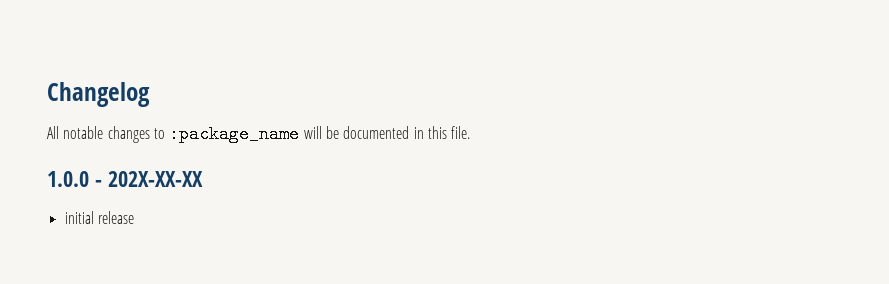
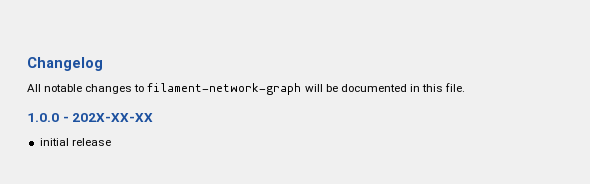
[169,125,300,143] :package_name -> [147,83,302,95] filament-network-graph

